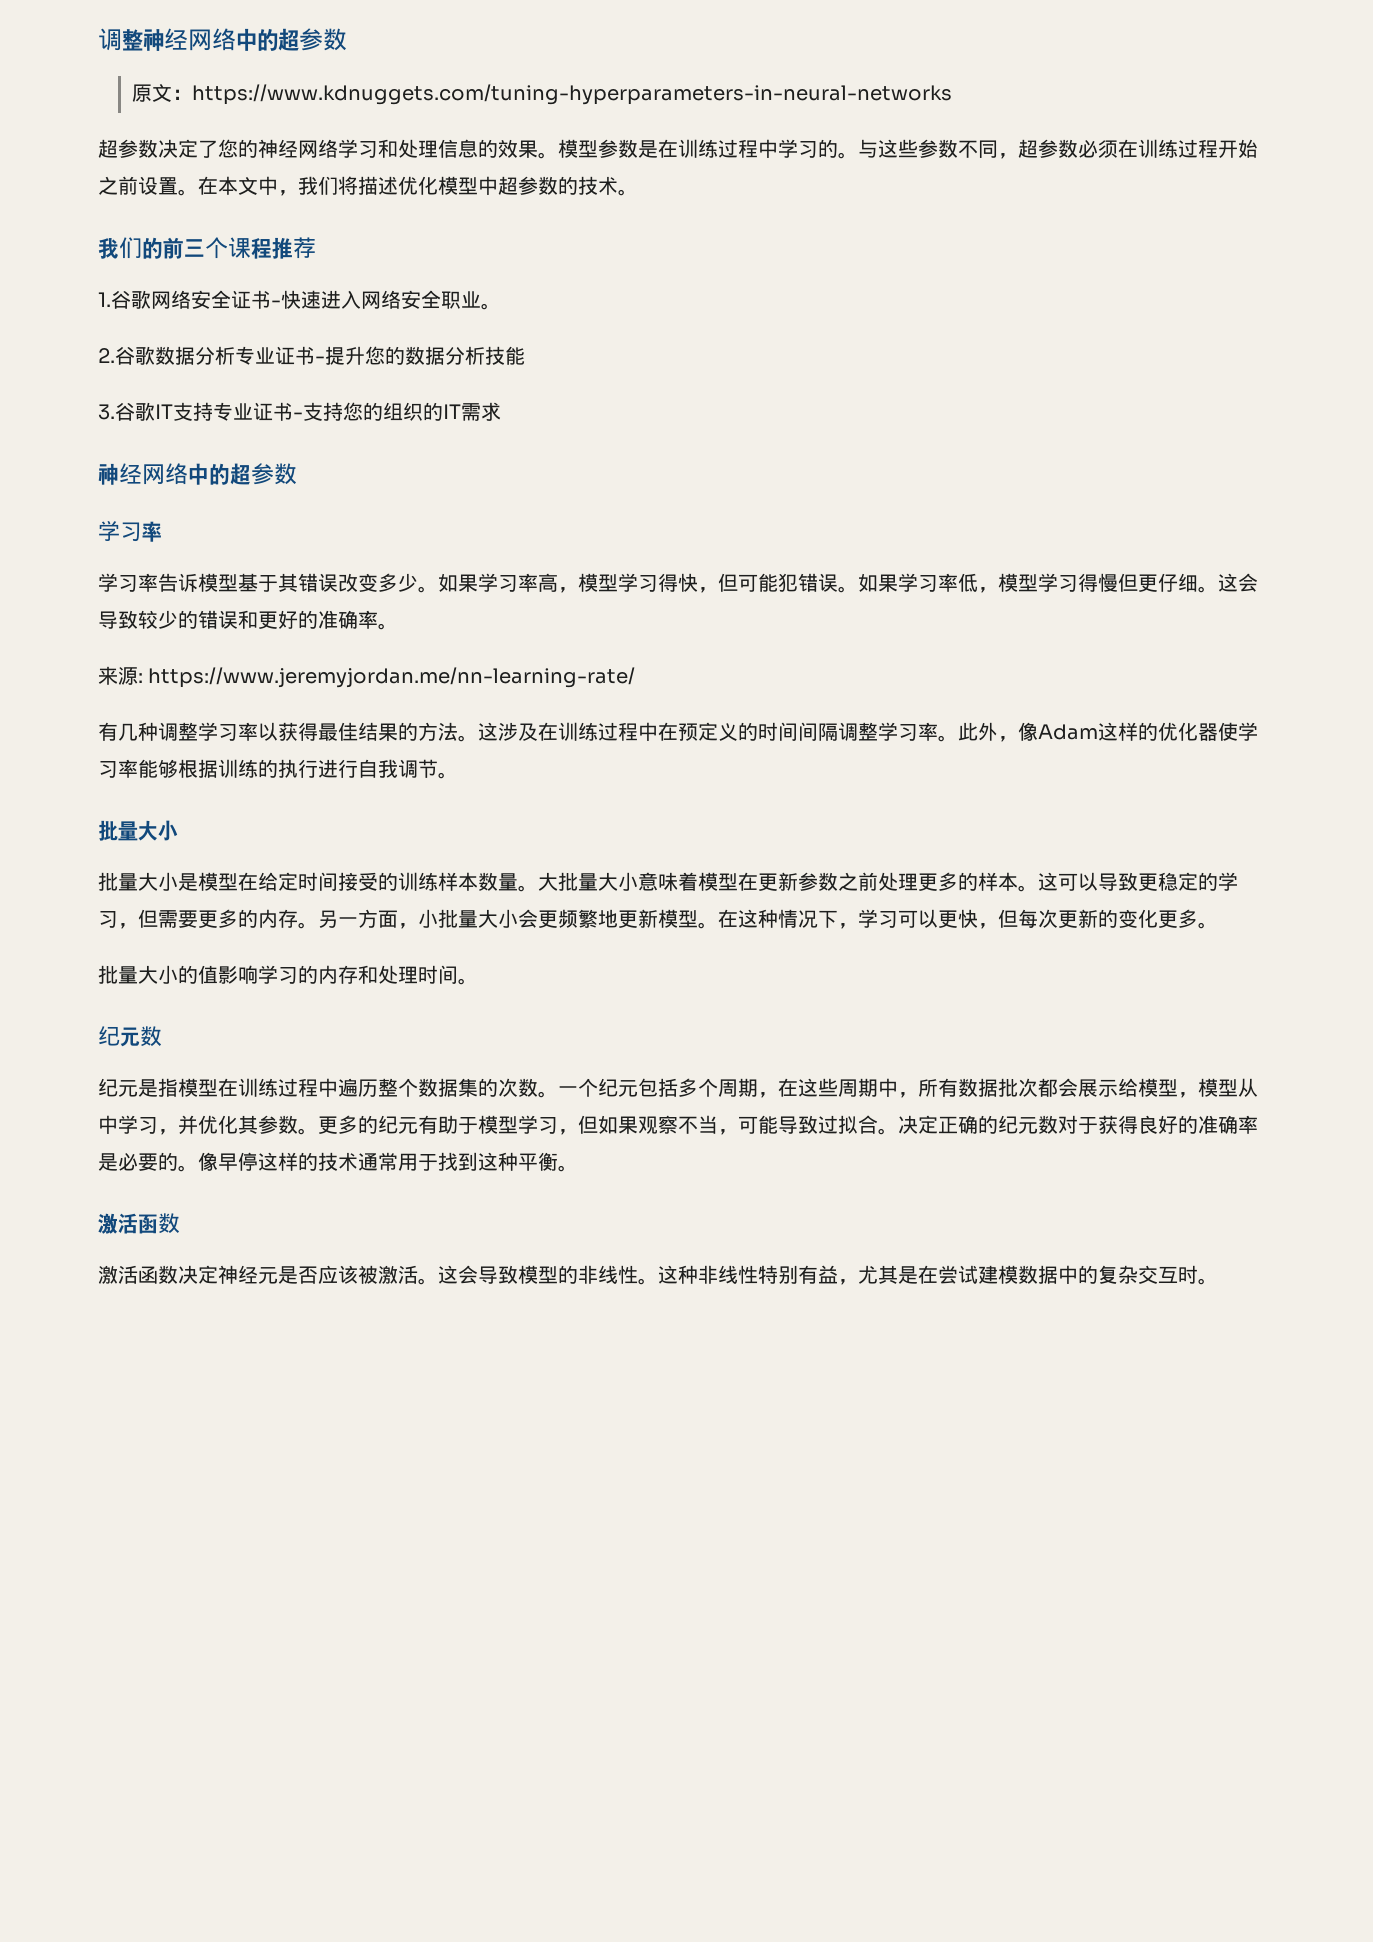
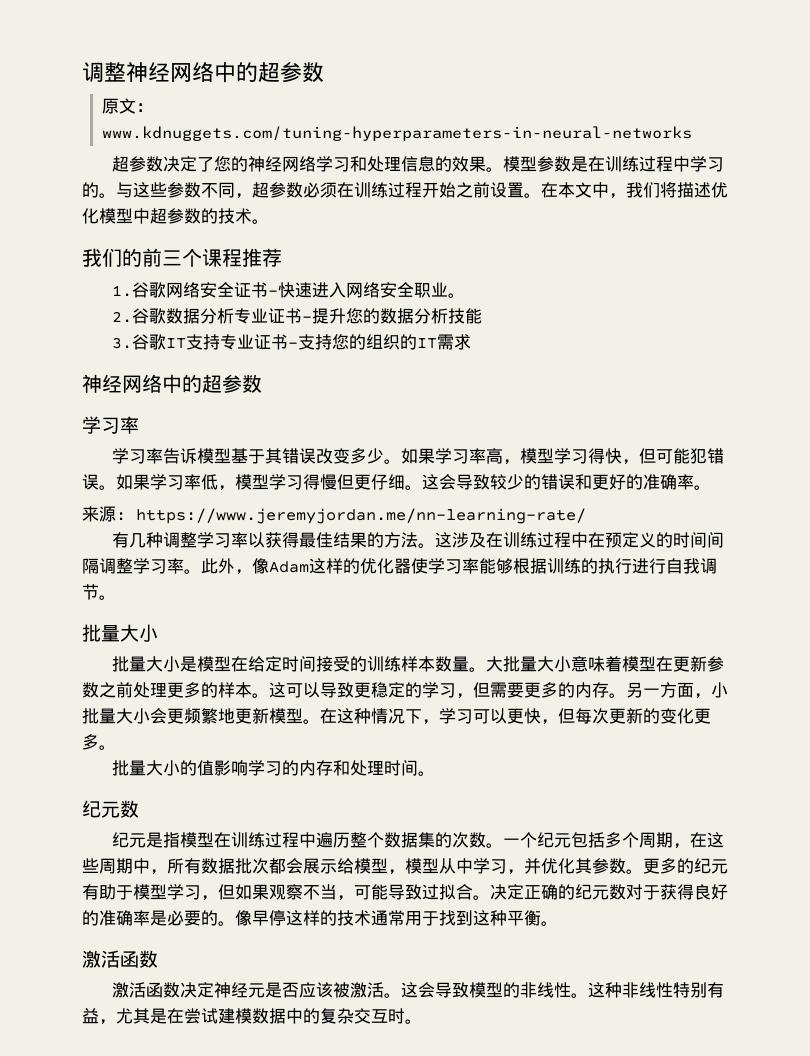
[191,84,952,105] https://www.kdnuggets.com/tuning-hyperparameters-in-neural-networks -> [102,126,693,141] www.kdnuggets.com/tuning-hyperparameters-in-neural-networks

